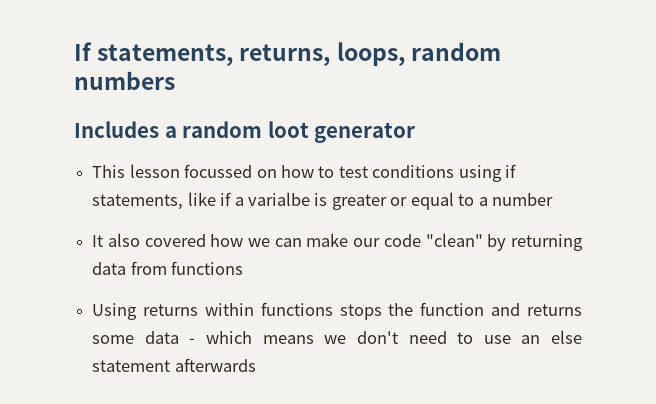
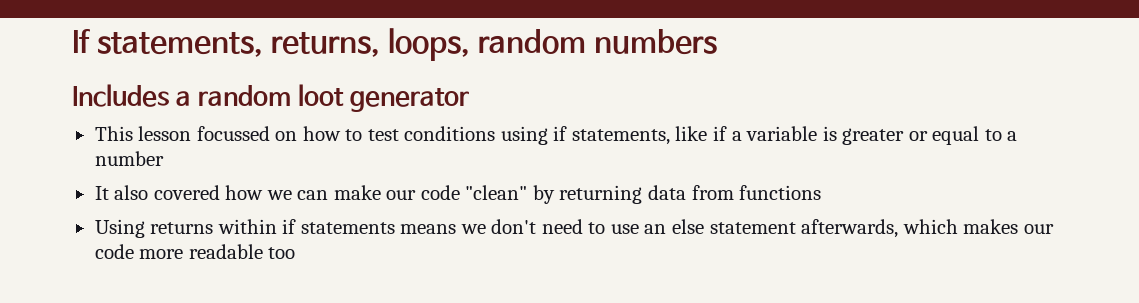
[247,192,310,206] varialbe -> [746,126,818,141] variable
[260,302,582,320] [92,331,253,344] functions stops the function and returns some data - which -> [282,219,395,234] if statements
[174,358,256,372] afterwards -> [801,219,1054,238] [94,244,296,259] afterwards, which makes our code more readable too

